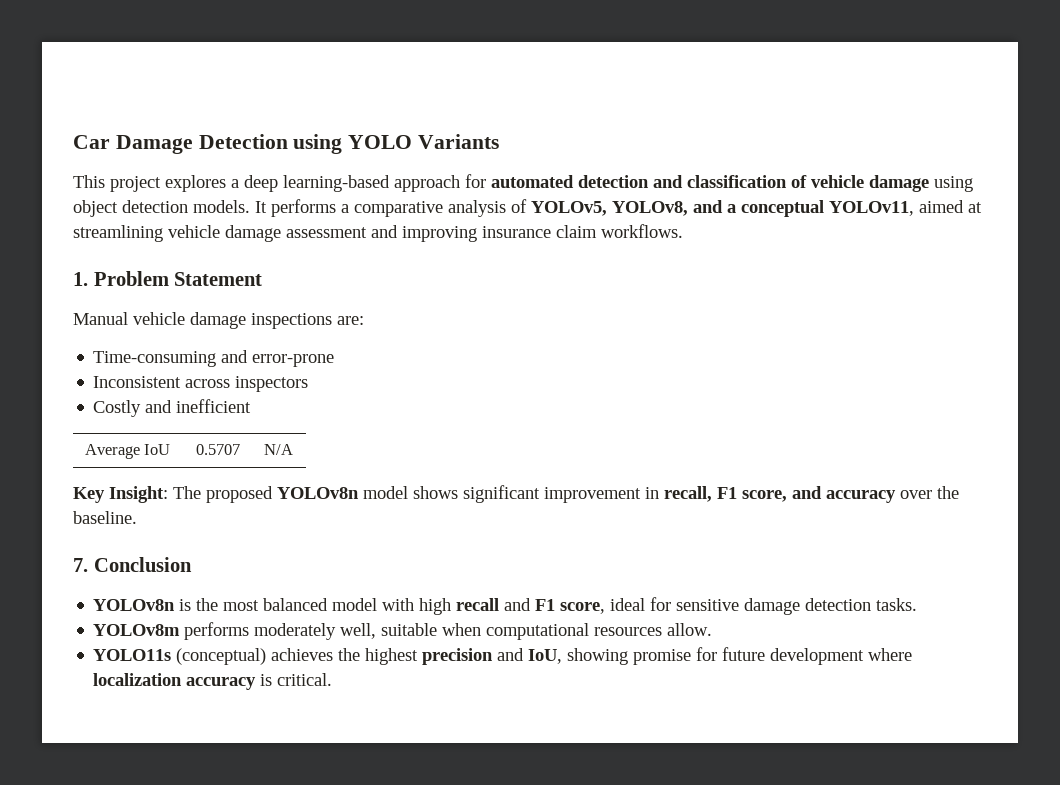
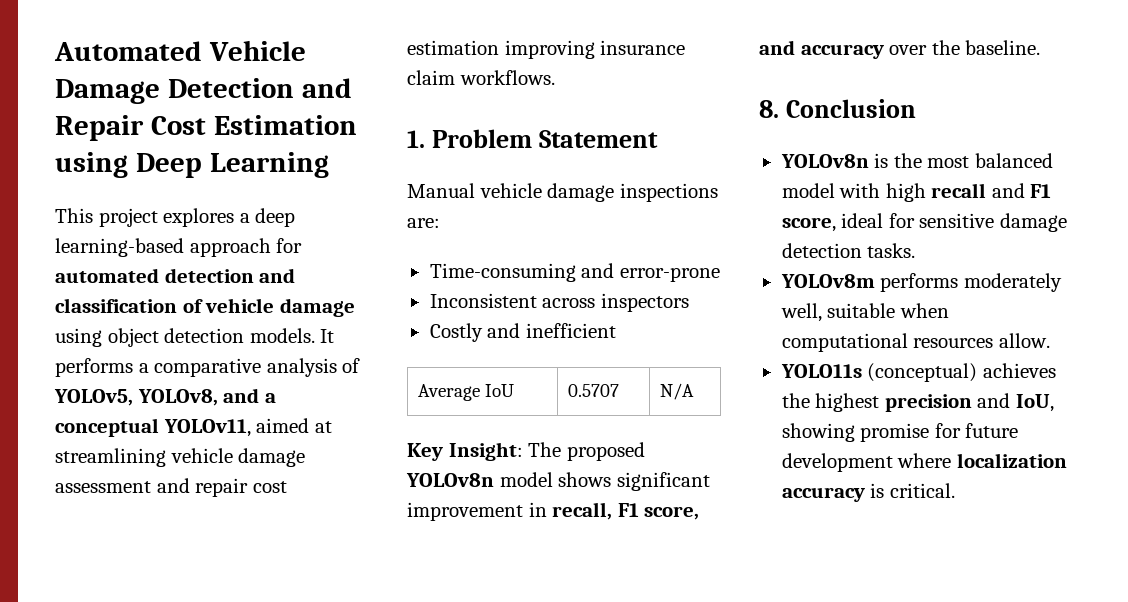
[73,134,500,154] Car Damage Detection using YOLO Variants -> [54,40,306,61] [55,78,352,104] [55,115,357,141] [55,152,329,178] Automated Vehicle Damage Detection and Repair Cost Estimation using Deep Learning
(398, 231) none -> [195,478,287,497] [407,40,499,55] repair cost estimation
[73,558,88,572] 7. -> [759,100,779,118] 8.

